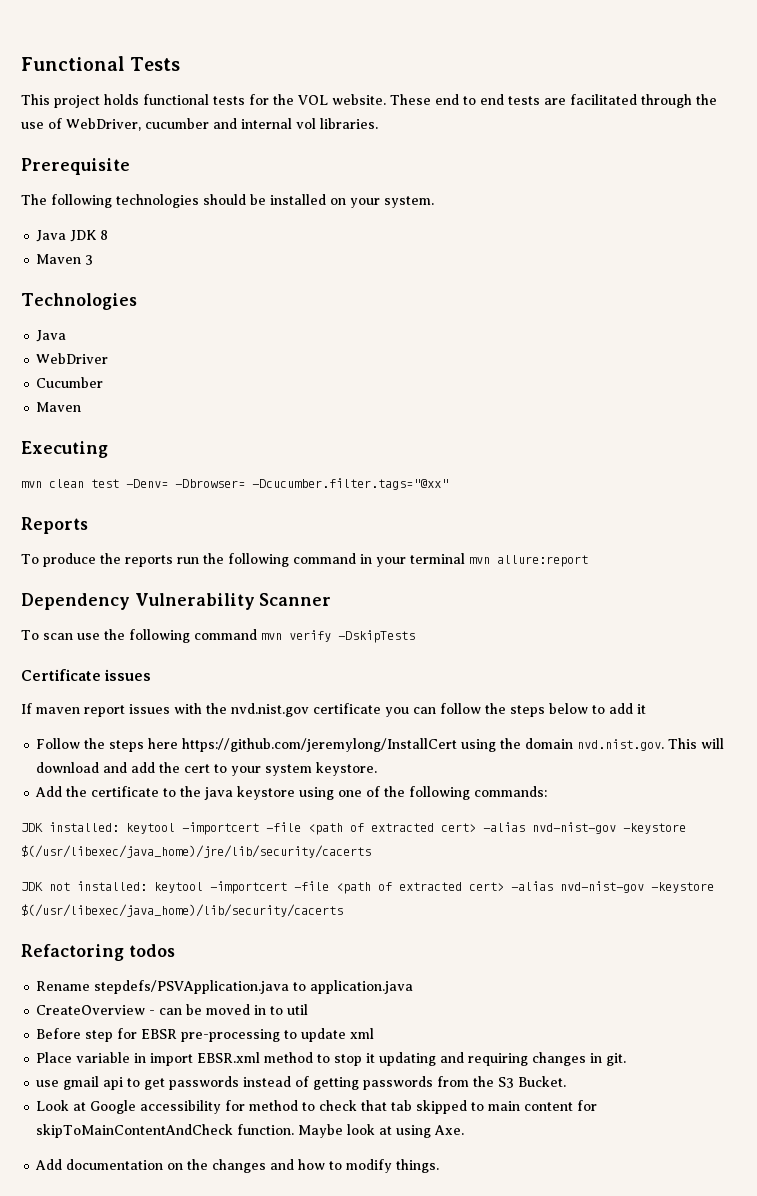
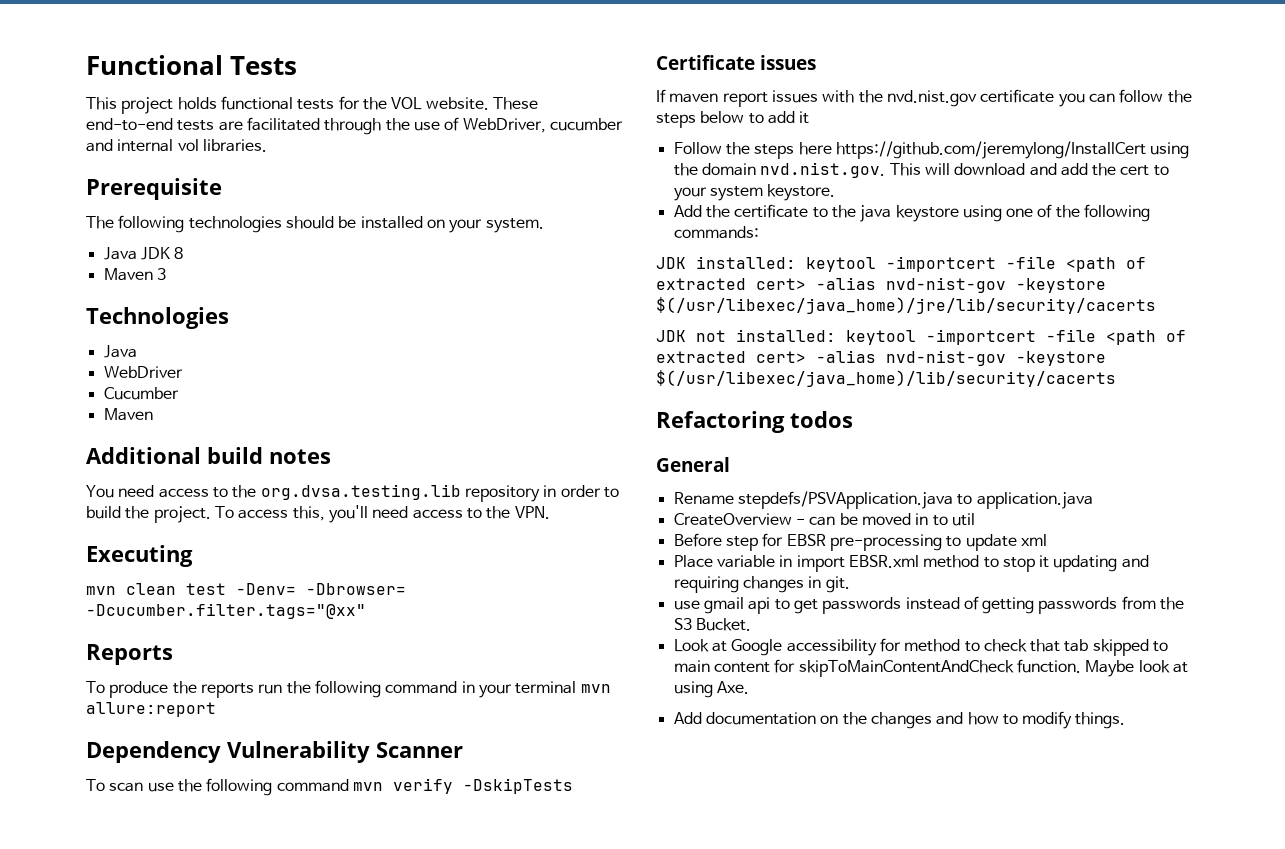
[435,94,504,105] end to end -> [86,118,173,131] end-to-end
(82, 407) none -> [86,447,331,464] [86,484,619,502] [86,505,550,523] // Additional build notes // You need access to the org.dvsa.testing.lib repository in order to build the project. To access this, you'll need access to the VPN.
(175, 950) none -> [656,457,730,472] // General

